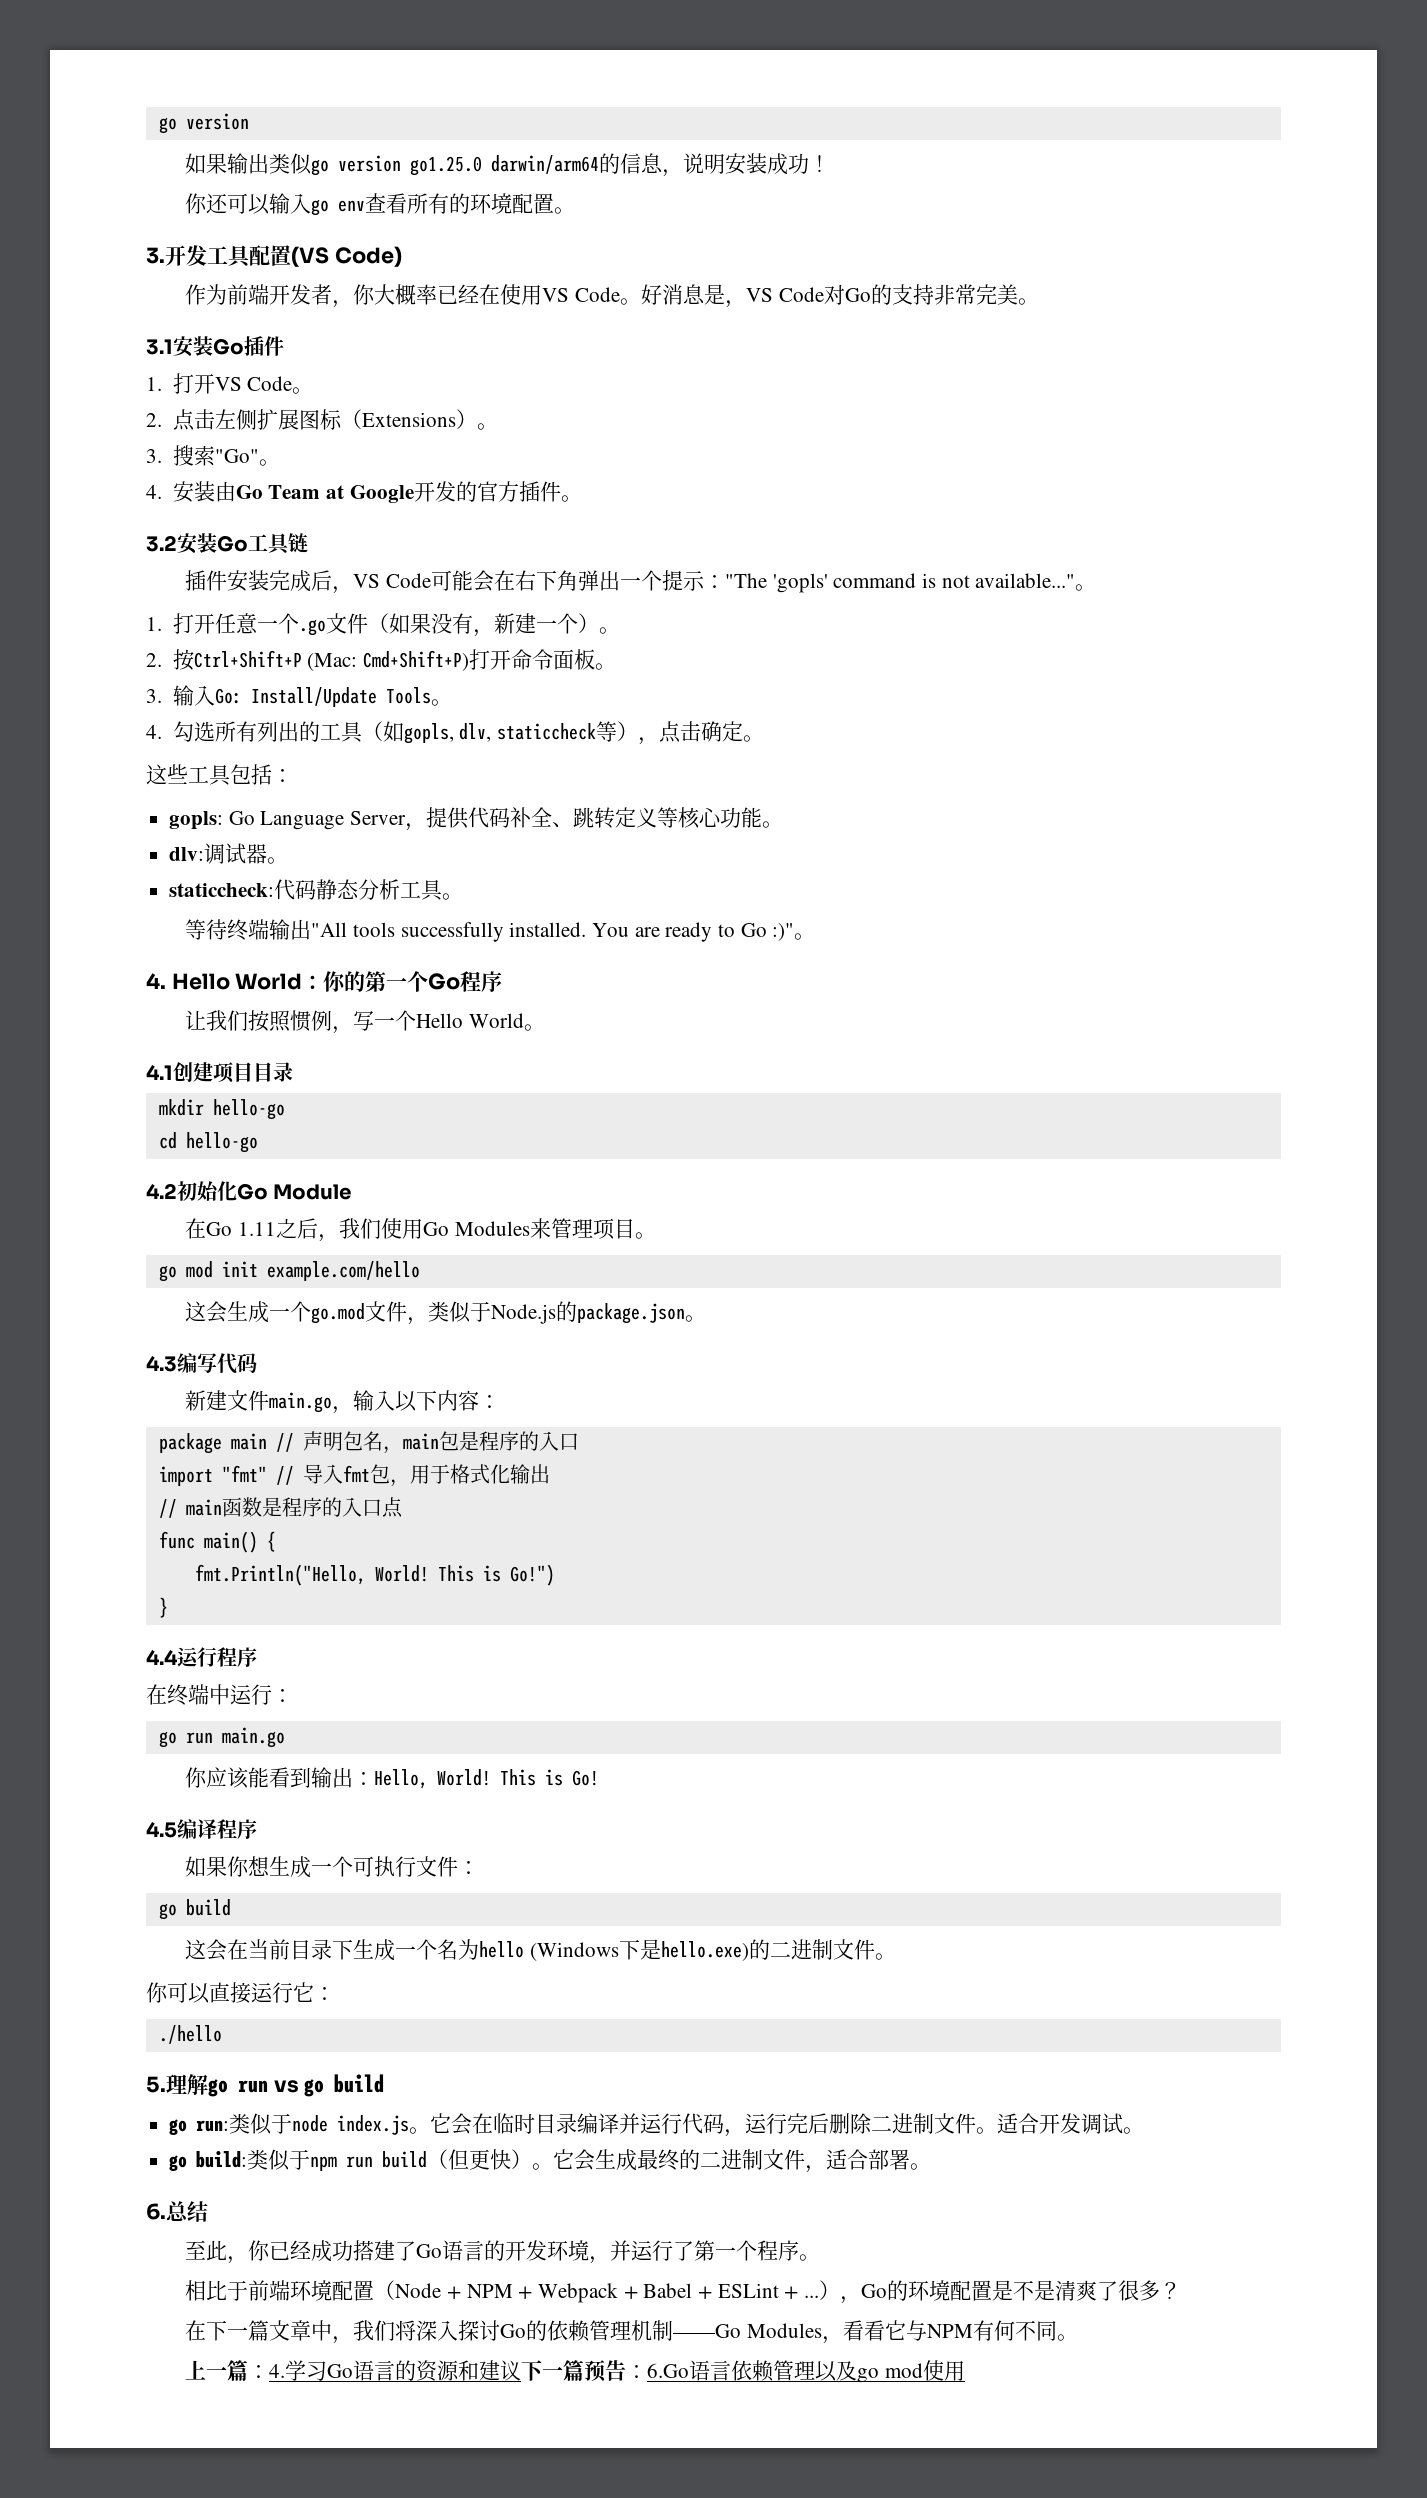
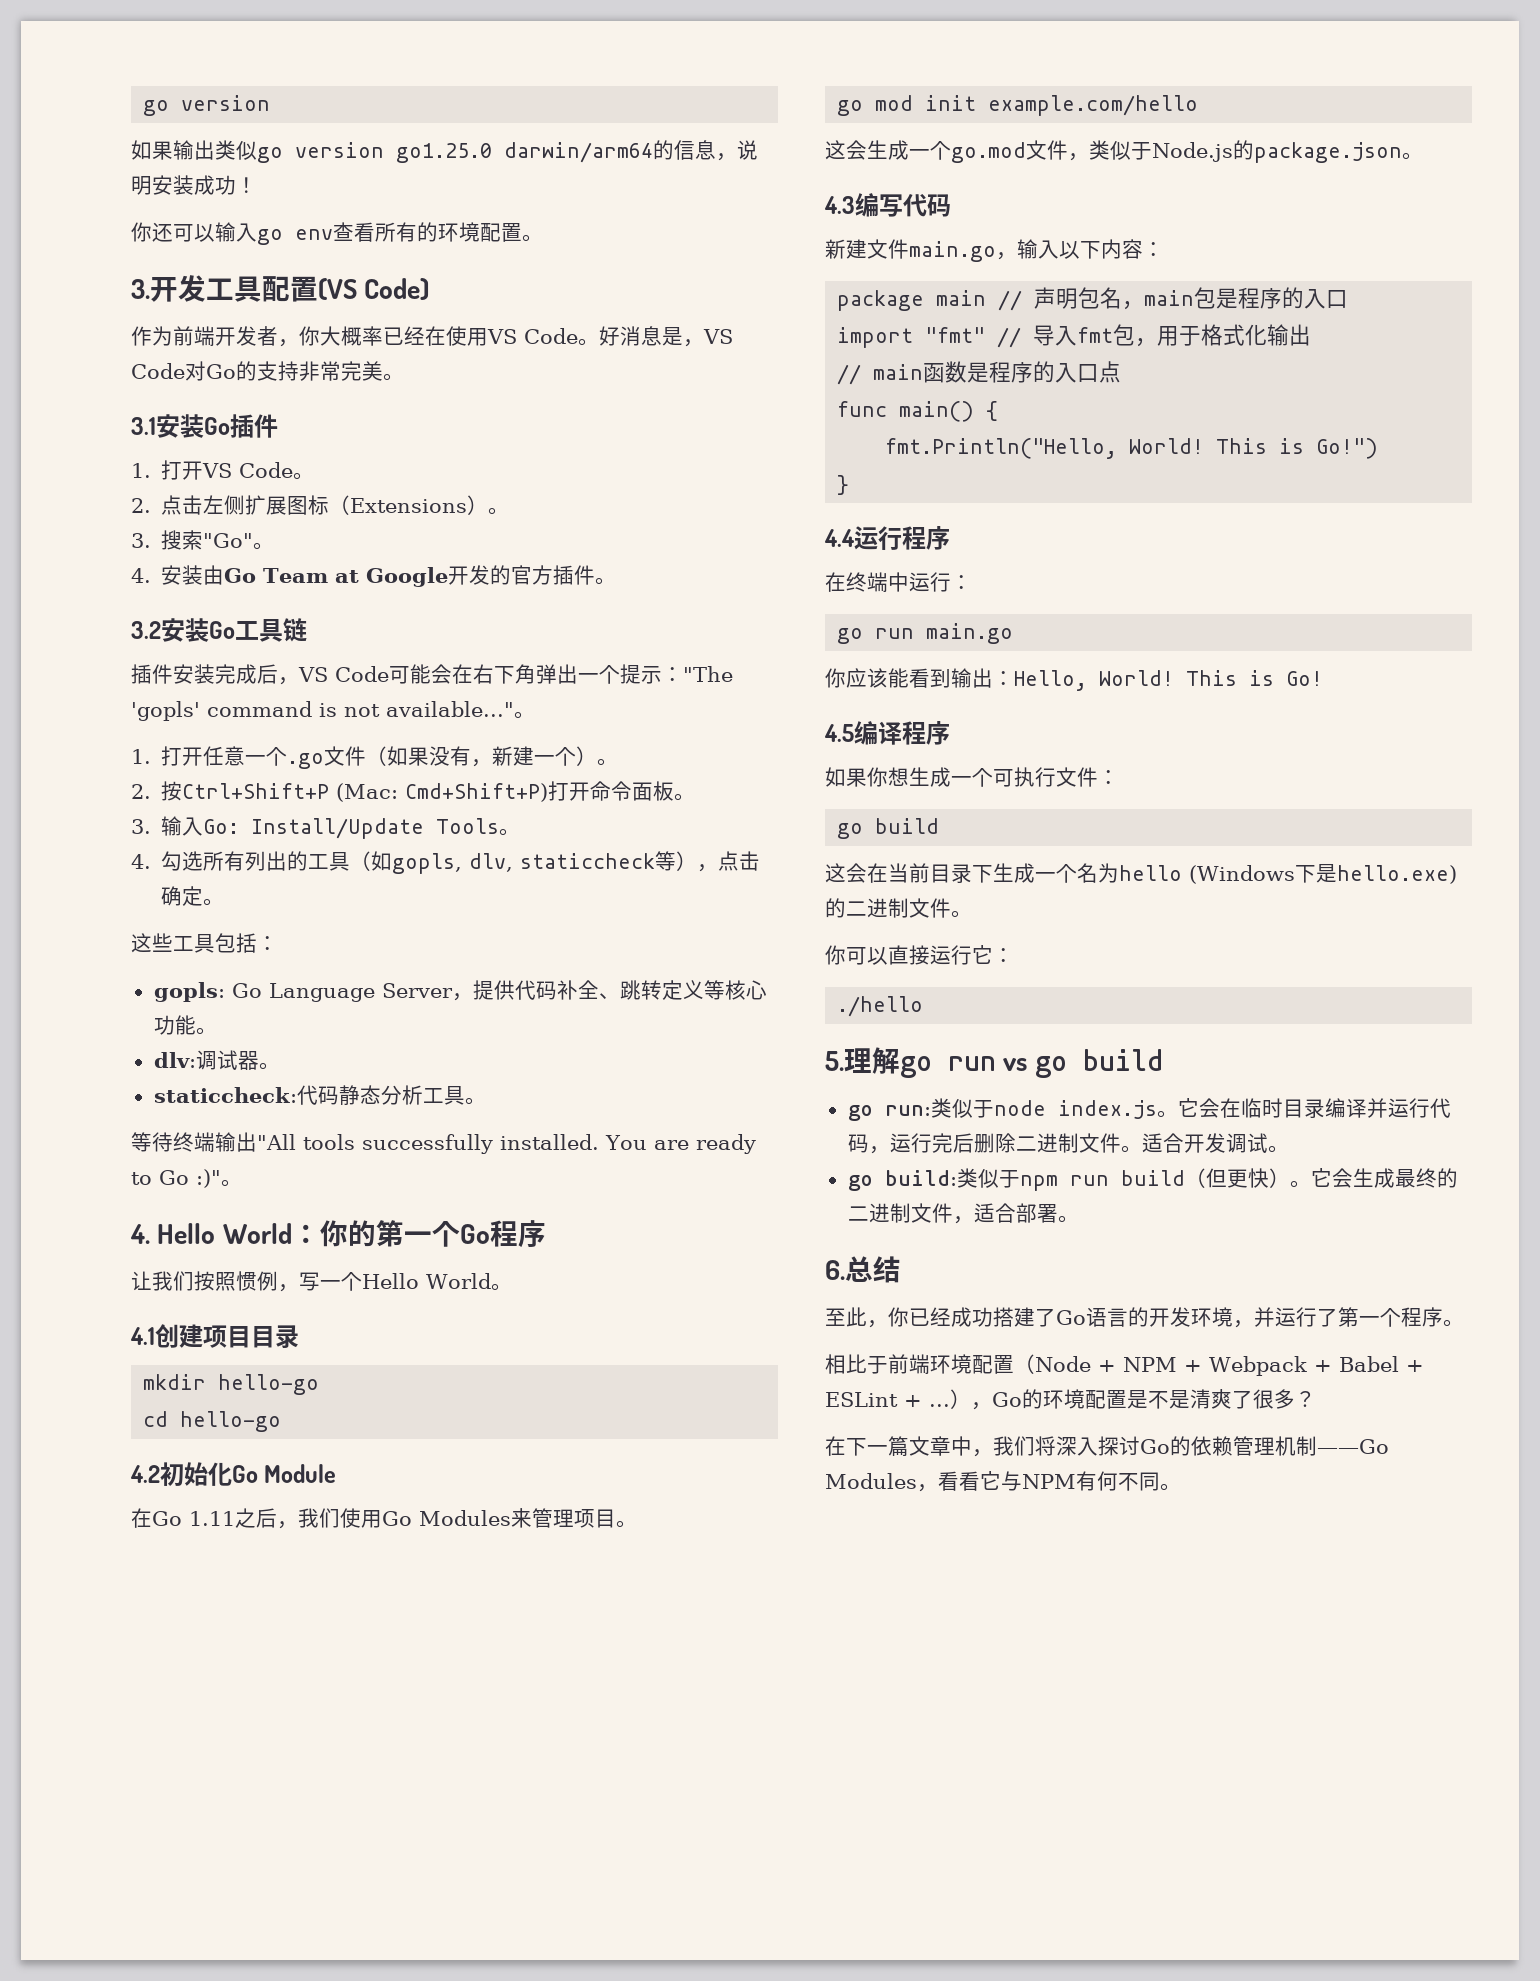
[185,2360,965,2383] // 上一篇：4.学习Go语言的资源和建议下一篇预告：6.Go语言依赖管理以及go mod使用 -> (1181, 1487) none

